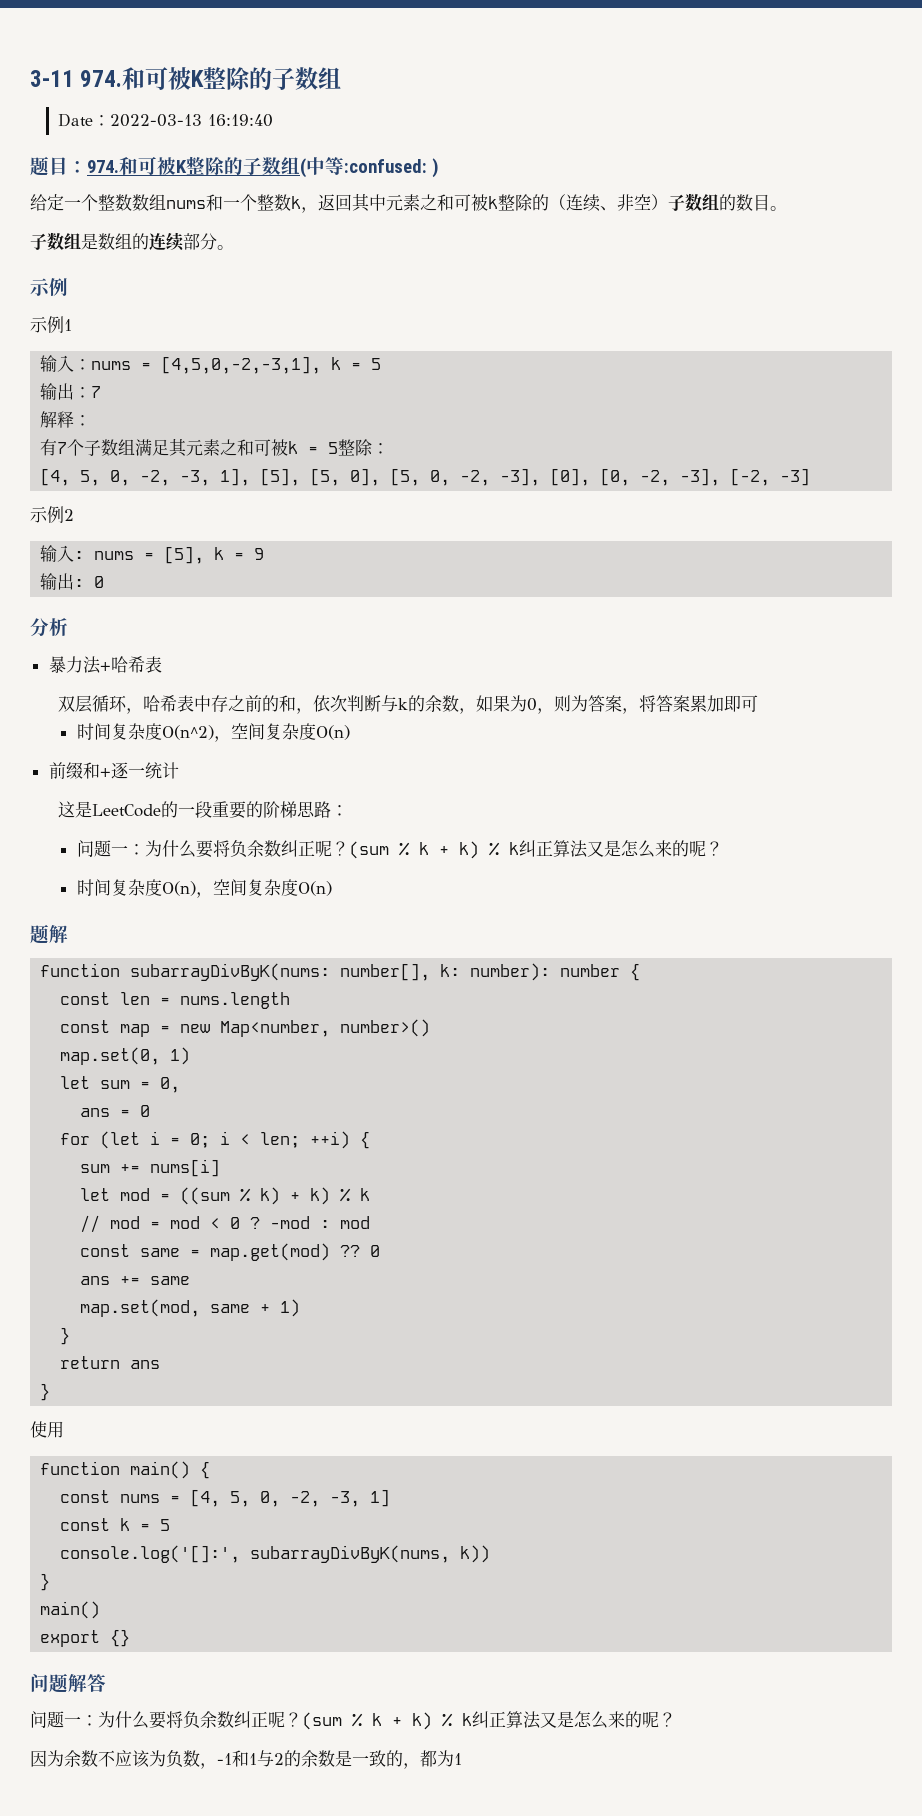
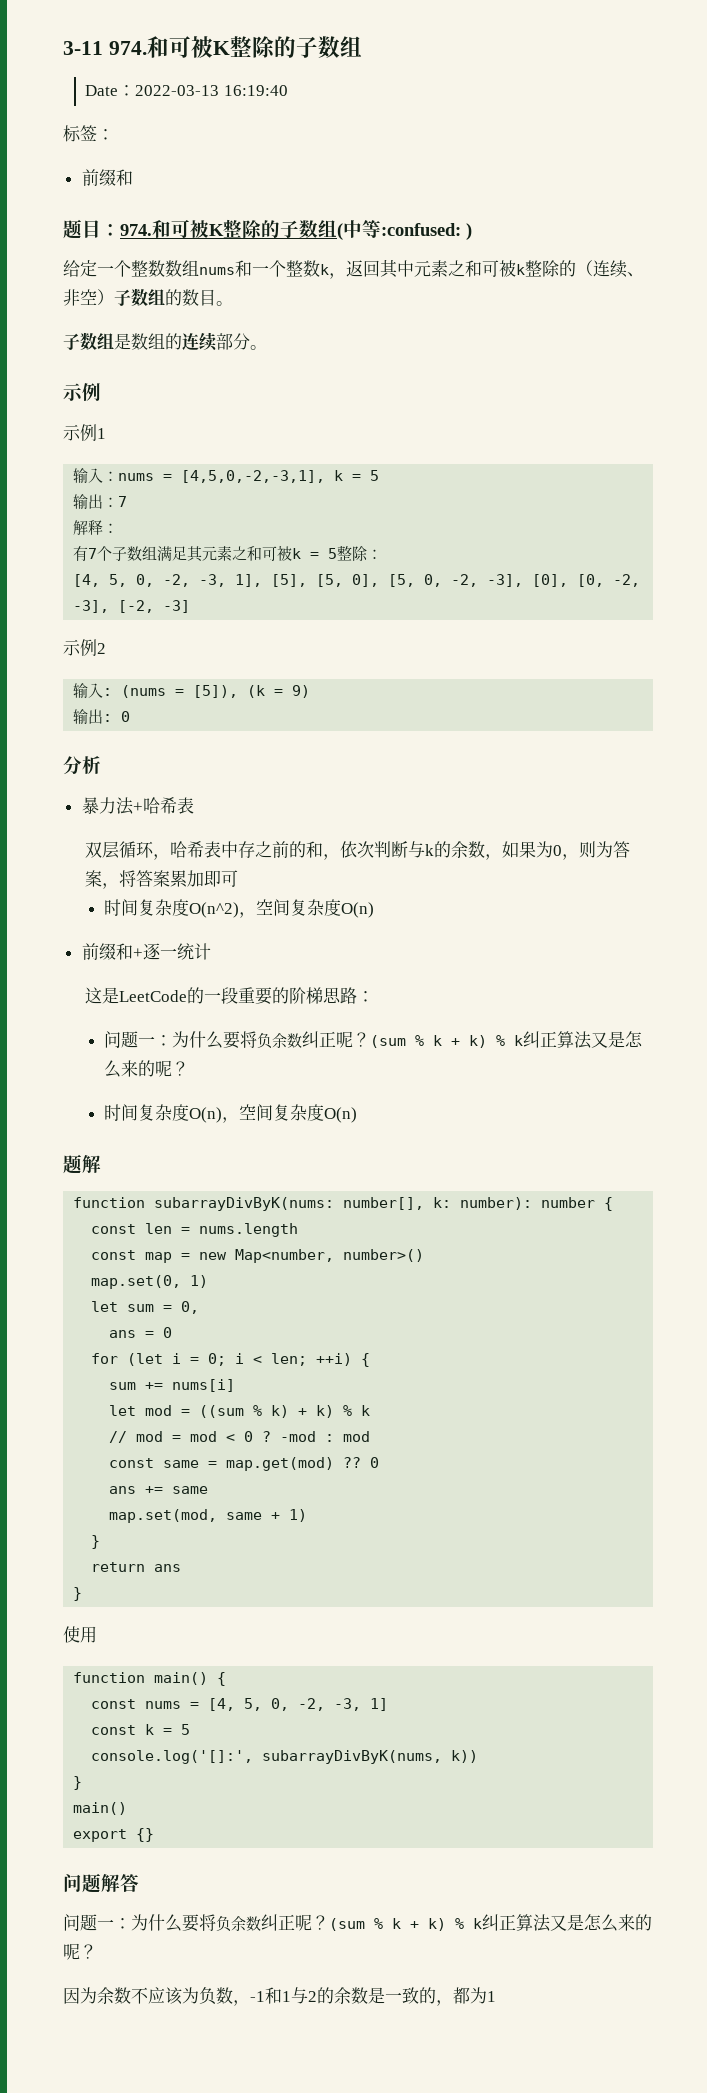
(273, 120) none -> [63,125,114,142] [81,169,133,186] // 标签： // 前缀和
[94,546,265,564] nums = [5], k = 9 -> [121,685,311,698] (nums = [5]), (k = 9)

